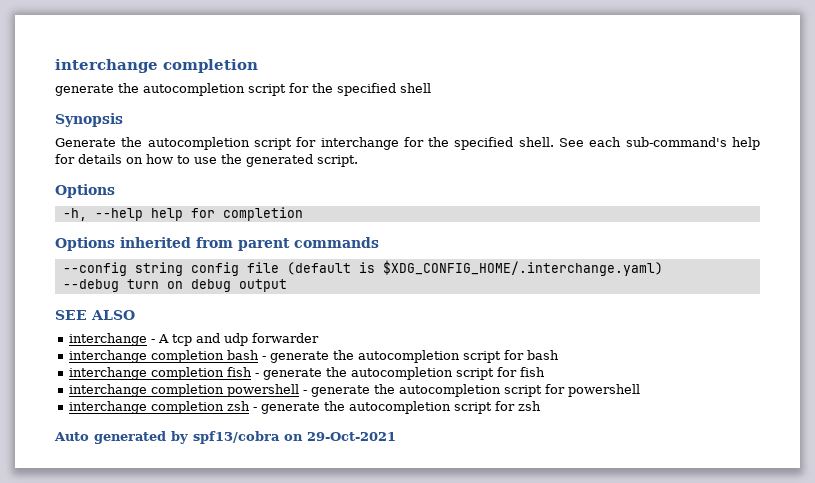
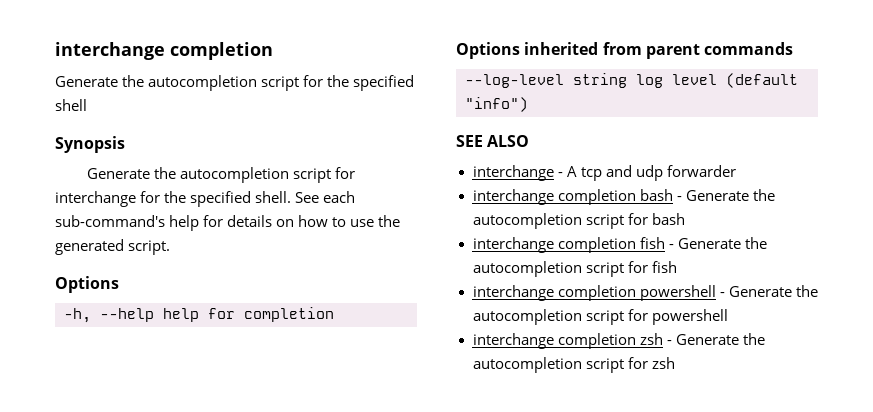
[55,84,114,96] generate -> [55,76,118,87] Generate
[62,260,663,276] [62,279,287,292] --config string config file (default is $XDG_CONFIG_HOME/.interchange.yaml) // --debug turn on debug output -> [465,73,798,88] [465,97,528,112] --log-level string log level (default "info")
[270,351,330,363] generate -> [685,190,749,201] Generate
[263,368,323,380] generate -> [677,238,741,249] Generate
[311,385,371,397] generate -> [728,286,792,297] Generate
[261,402,321,414] generate -> [675,334,739,345] Generate
[54,431,396,444] // Auto generated by spf13/cobra on 29-Oct-2021 -> (675, 363) none

